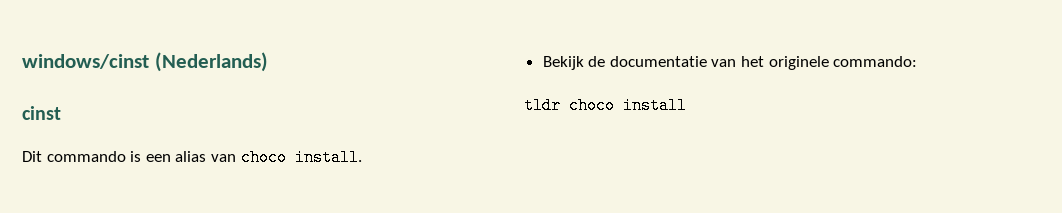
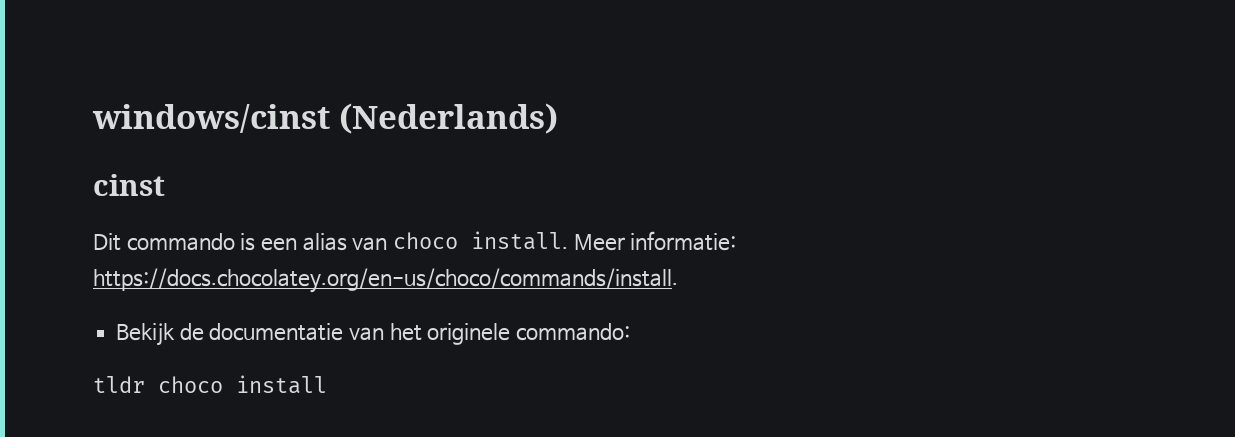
(362, 157) none -> [573,231,737,251] [93,268,678,293] Meer informatie: https://docs.chocolatey.org/en-us/choco/commands/install.

